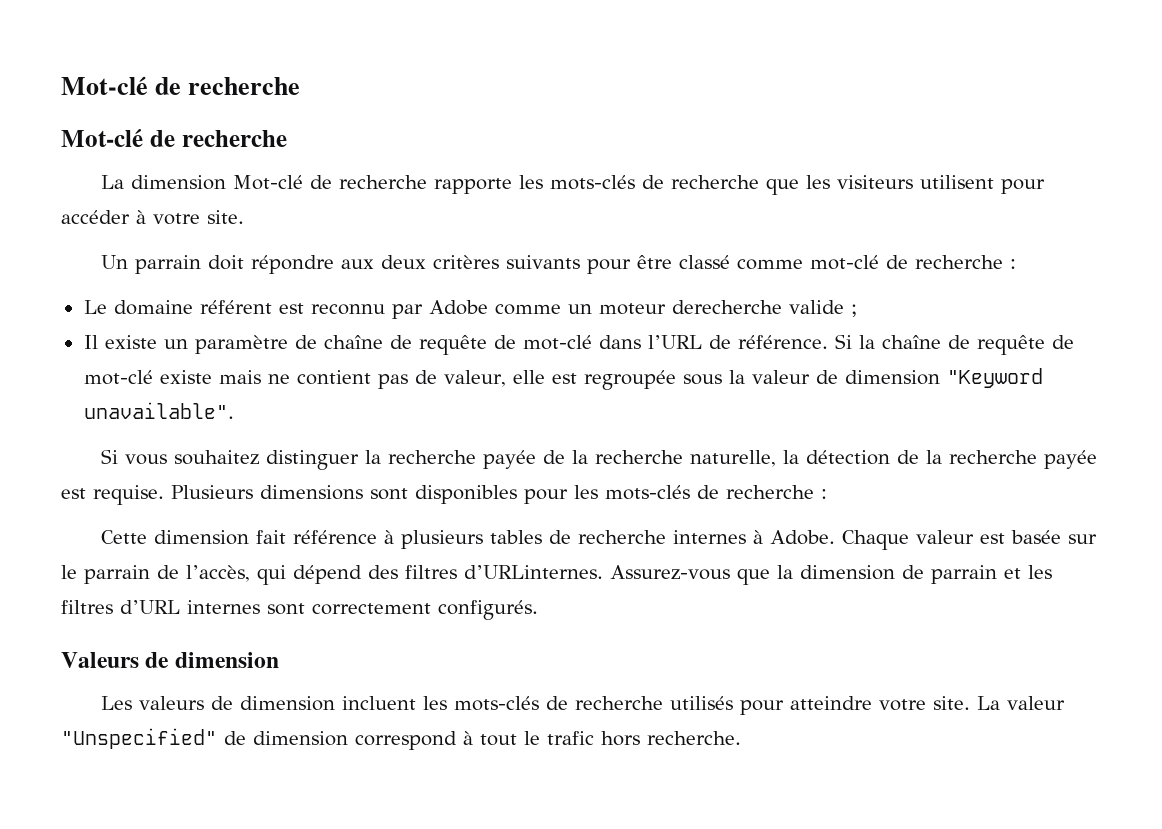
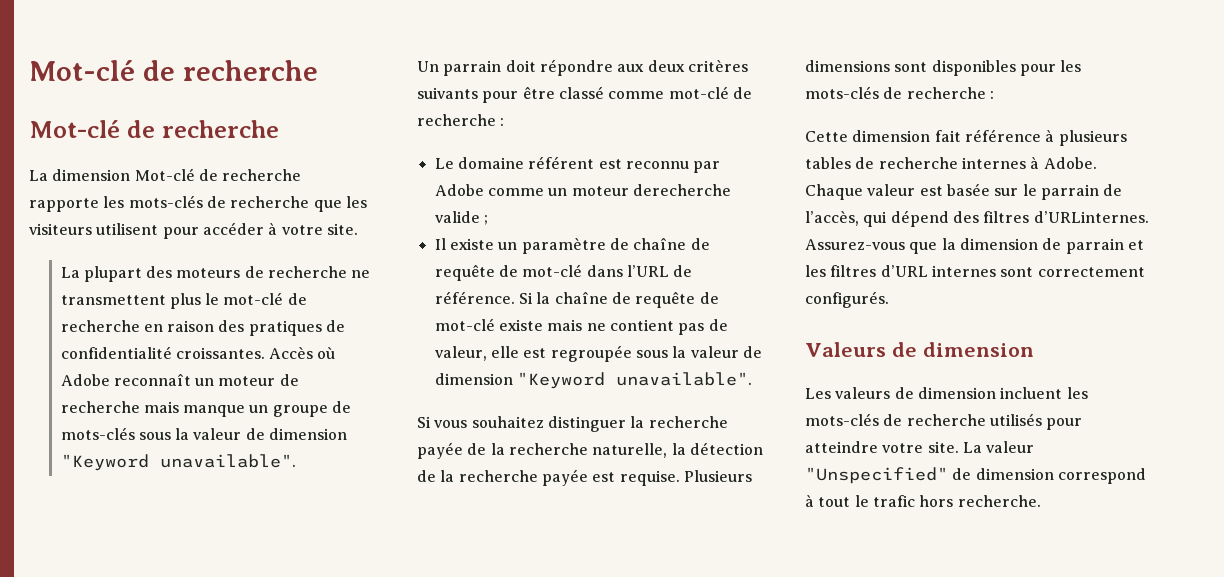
(244, 217) none -> [60,266,371,282] [60,292,307,309] [60,320,346,336] [60,346,336,359] [60,374,299,386] [60,401,352,417] [60,427,348,440] [60,454,296,471] // La plupart des moteurs de recherche ne transmettent plus le mot-clé de recherche en raison des pratiques de confidentialité croissantes. Accès où Adobe reconnaît un moteur de recherche mais manque un groupe de mots-clés sous la valeur de dimension "Keyword unavailable".

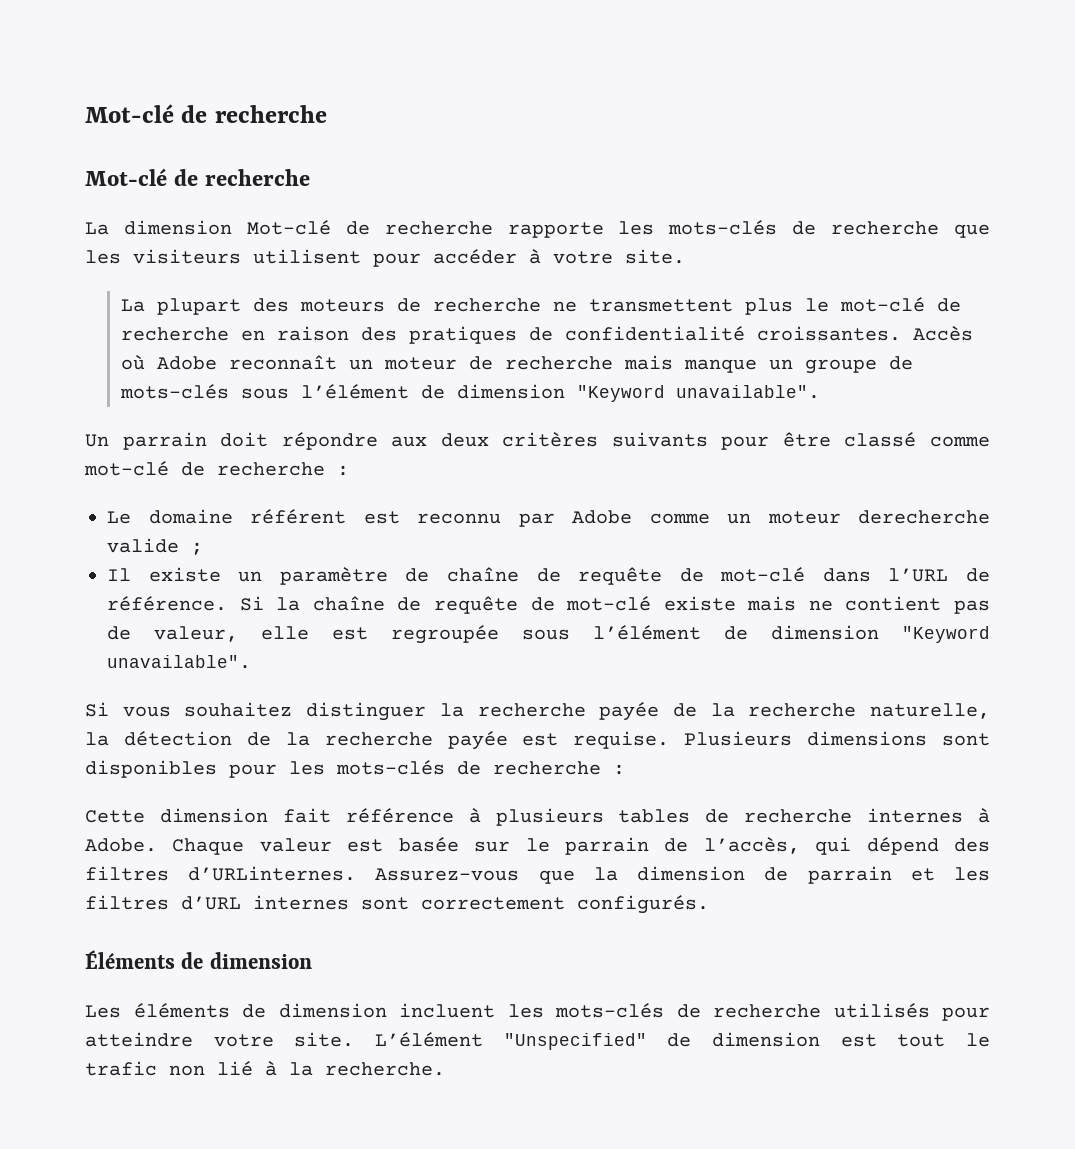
[175,428,242,440] la valeur -> [301,384,410,399] l’élément
[672,346,739,358] la valeur -> [593,625,701,640] l’élément
[805,342,886,357] Valeurs -> [85,950,175,969] Éléments
[835,387,891,399] valeurs -> [133,1003,230,1018] éléments
[962,441,1035,453] La valeur -> [375,1032,483,1047] L’élément
[1057,468,1146,484] [805,494,814,507] correspond à -> [840,1034,877,1047] est
[919,495,954,507] hors -> [169,1061,313,1076] non lié à la

